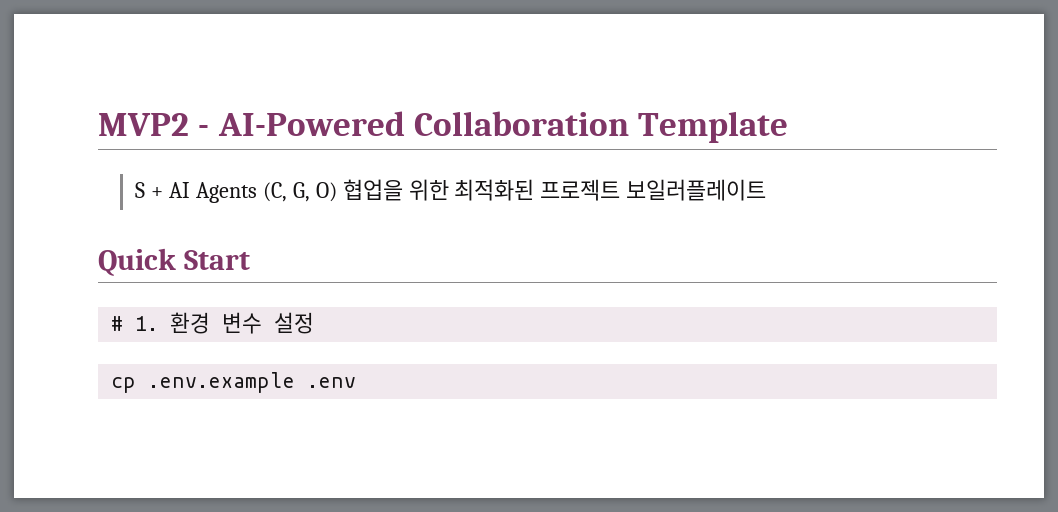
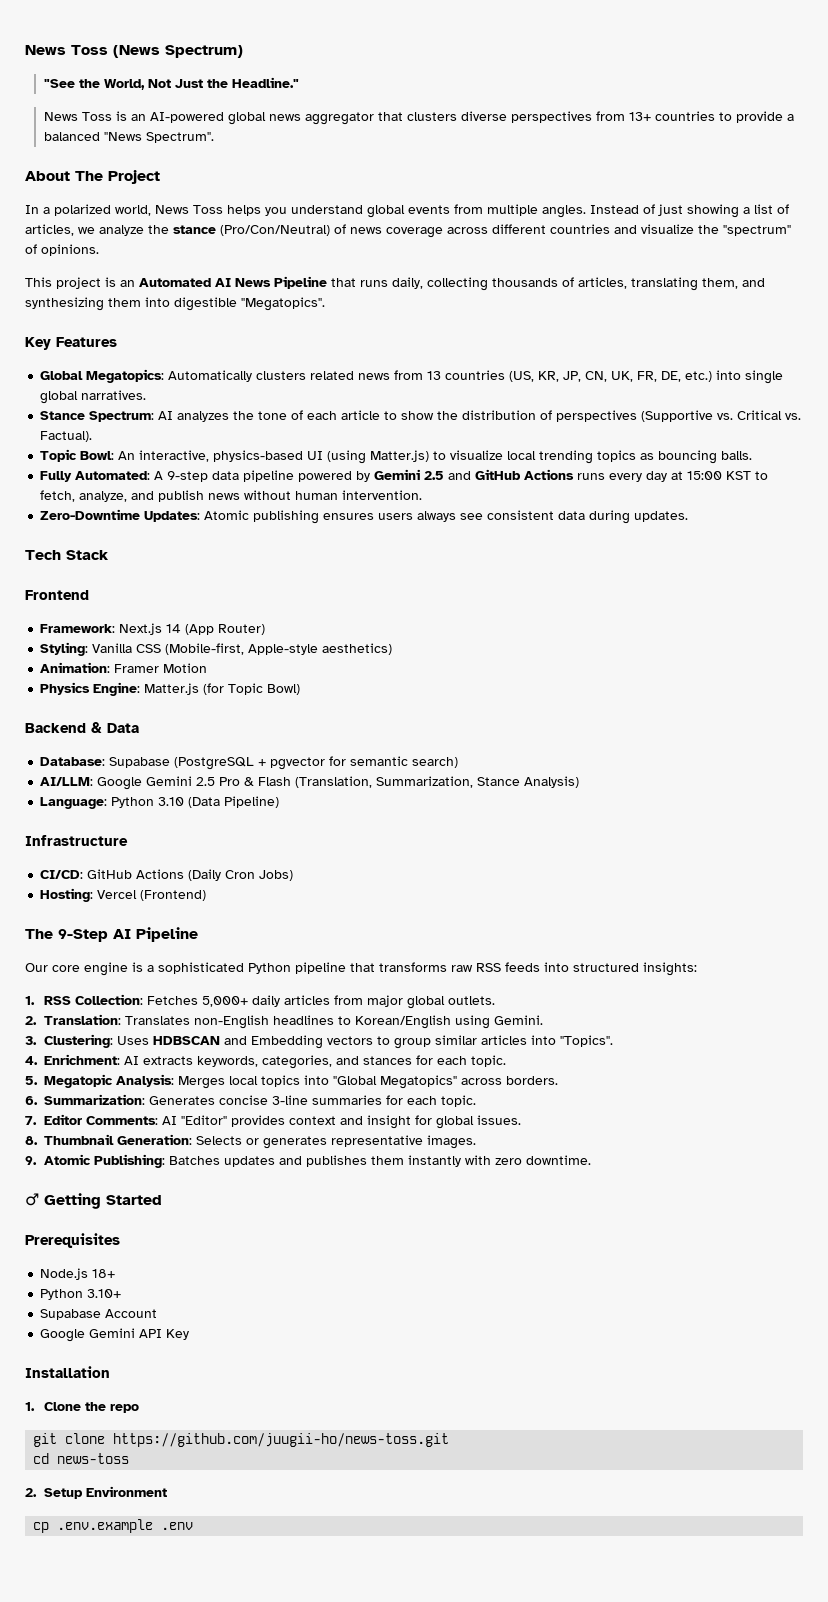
[98,111,789,143] [134,179,767,203] [98,248,250,276] [111,312,315,334] MVP2 - AI-Powered Collaboration Template // S + AI Agents (C, G, O) 협업을 위한 최적화된 프로젝트 보일러플레이트 // Quick Start // # 1. 환경 변수 설정 -> [25,45,243,58] [43,77,299,90] [43,111,794,125] [43,132,214,143] [25,170,160,184] [25,204,789,218] [25,224,791,238] [25,244,99,256] [25,276,765,291] [25,297,325,311] [25,337,117,350] [40,369,784,384] [40,390,147,404] [40,410,802,422] [40,431,93,442] [40,449,753,464] [40,469,769,482] [40,490,423,502] [40,509,689,524] [25,550,109,560] [25,590,89,600] [40,623,266,635] [40,642,393,656] [40,662,208,673] [40,682,301,696] [25,722,139,733] [40,756,459,770] [40,776,580,790] [40,796,280,809] [25,835,128,846] [40,869,294,881] [40,888,207,902] [25,927,198,942] [25,962,697,976] [25,994,495,1009] [25,1014,543,1029] [25,1034,613,1049] [25,1054,506,1069] [25,1074,558,1089] [25,1094,476,1107] [25,1114,521,1129] [25,1134,476,1149] [25,1154,591,1168] [25,1193,162,1209] [25,1233,120,1248] [40,1268,116,1280] [40,1289,122,1300] [40,1309,158,1320] [40,1328,190,1342] [25,1366,110,1378] [25,1402,139,1413] [33,1433,450,1447] [33,1453,130,1464] [25,1486,167,1499] News Toss (News Spectrum) // "See the World, Not Just the Headline." // News Toss is an AI-powered global news aggregator that clusters diverse perspectives from 13+ countries to provide a balanced "News Spectrum". // About The Project // In a polarized world, News Toss helps you understand global events from multiple angles. Instead of just showing a list of articles, we analyze the stance (Pro/Con/Neutral) of news coverage across different countries and visualize the "spectrum" of opinions. // This project is an Automated AI News Pipeline that runs daily, collecting thousands of articles, translating them, and synthesizing them into digestible "Megatopics". // Key Features // Global Megatopics: Automatically clusters related news from 13 countries (US, KR, JP, CN, UK, FR, DE, etc.) into single global narratives. // Stance Spectrum: AI analyzes the tone of each article to show the distribution of perspectives (Supportive vs. Critical vs. Factual). // Topic Bowl: An interactive, physics-based UI (using Matter.js) to visualize local trending topics as bouncing balls. // Fully Automated: A 9-step data pipeline powered by Gemini 2.5 and GitHub Actions runs every day at 15:00 KST to fetch, analyze, and publish news without human intervention. // Zero-Downtime Updates: Atomic publishing ensures users always see consistent data during updates. // Tech Stack // Frontend // Framework: Next.js 14 (App Router) // Styling: Vanilla CSS (Mobile-first, Apple-style aesthetics) // Animation: Framer Motion // Physics Engine: Matter.js (for Topic Bowl) // Backend & Data // Database: Supabase (PostgreSQL + pgvector for semantic search) // AI/LLM: Google Gemini 2.5 Pro & Flash (Translation, Summarization, Stance Analysis) // Language: Python 3.10 (Data Pipeline) // Infrastructure // CI/CD: GitHub Actions (Daily Cron Jobs) // Hosting: Vercel (Frontend) // The 9-Step AI Pipeline // Our core engine is a sophisticated Python pipeline that transforms raw RSS feeds into structured insights: // 1. RSS Collection: Fetches 5,000+ daily articles from major global outlets. // 2. Translation: Translates non-English headlines to Korean/English using Gemini. // 3. Clustering: Uses HDBSCAN and Embedding vectors to group similar articles into "Topics". // 4. Enrichment: AI extracts keywords, categories, and stances for each topic. // 5. Megatopic Analysis: Merges local topics into "Global Megatopics" across borders. // 6. Summarization: Generates concise 3-line summaries for each topic. // 7. Editor Comments: AI "Editor" provides context and insight for global issues. // 8. Thumbnail Generation: Selects or generates representative images. // 9. Atomic Publishing: Batches updates and publishes them instantly with zero downtime. // ♂ Getting Started // Prerequisites // Node.js 18+ // Python 3.10+ // Supabase Account // Google Gemini API Key // Installation // 1. Clone the repo // git clone https://github.com/juugii-ho/news-toss.git // cd news-toss // 2. Setup Environment

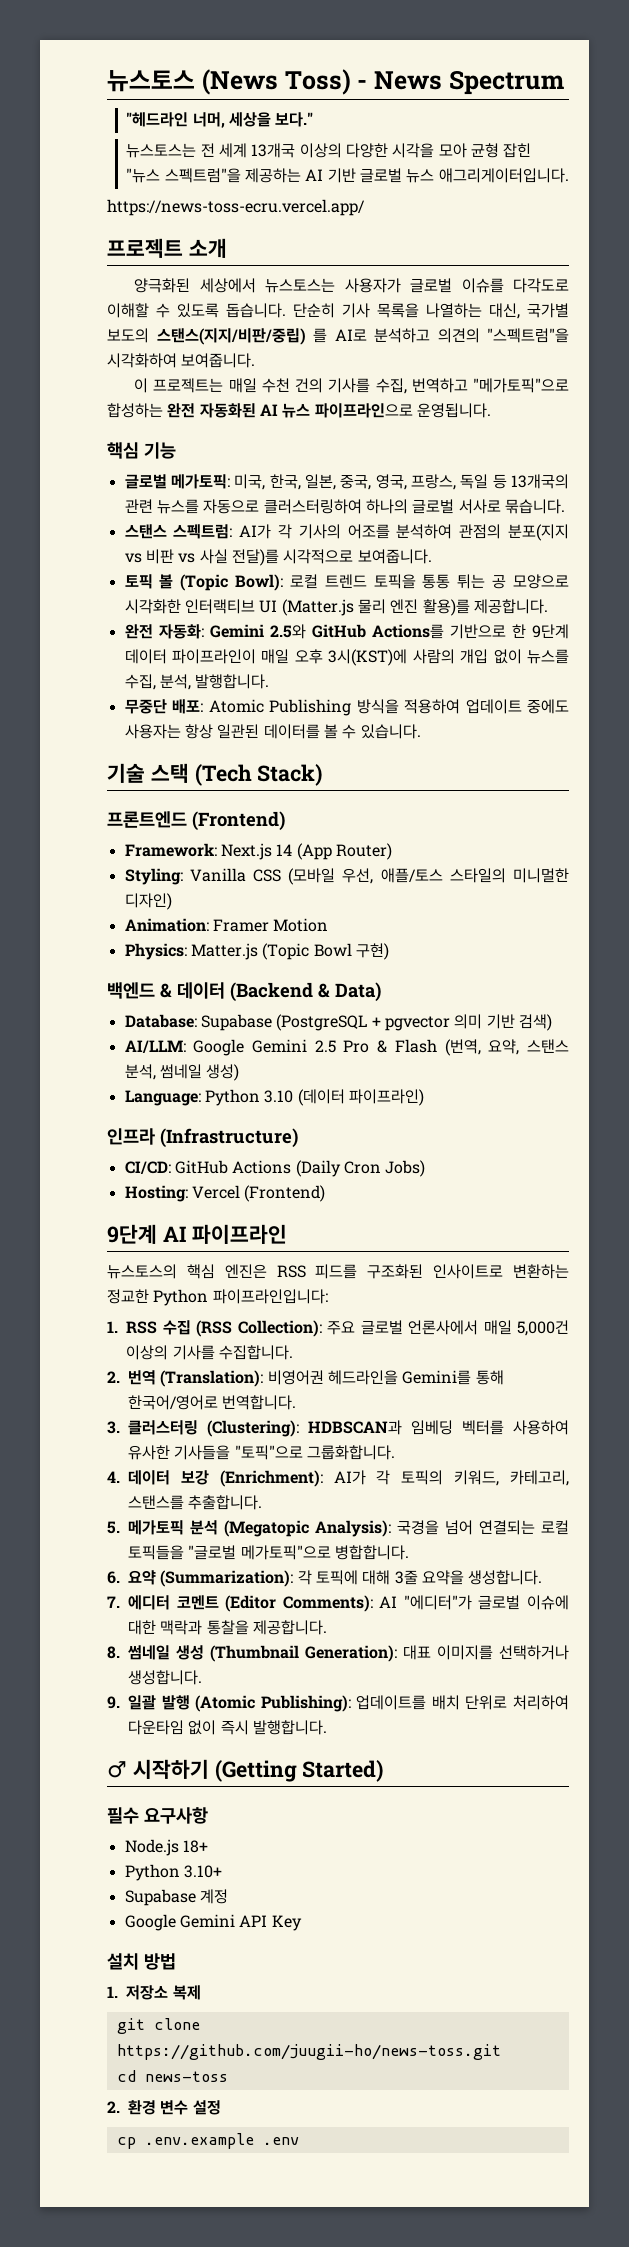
[25,45,243,58] [43,77,299,90] [43,111,794,125] [43,132,214,143] [25,170,160,184] [25,204,789,218] [25,224,791,238] [25,244,99,256] [25,276,765,291] [25,297,325,311] [25,337,117,350] [40,369,784,384] [40,390,147,404] [40,410,802,422] [40,431,93,442] [40,449,753,464] [40,469,769,482] [40,490,423,502] [40,509,689,524] [25,550,109,560] [25,590,89,600] News Toss (News Spectrum) // "See the World, Not Just the Headline." // News Toss is an AI-powered global news aggregator that clusters diverse perspectives from 13+ countries to provide a balanced "News Spectrum". // About The Project // In a polarized world, News Toss helps you understand global events from multiple angles. Instead of just showing a list of articles, we analyze the stance (Pro/Con/Neutral) of news coverage across different countries and visualize the "spectrum" of opinions. // This project is an Automated AI News Pipeline that runs daily, collecting thousands of articles, translating them, and synthesizing them into digestible "Megatopics". // Key Features // Global Megatopics: Automatically clusters related news from 13 countries (US, KR, JP, CN, UK, FR, DE, etc.) into single global narratives. // Stance Spectrum: AI analyzes the tone of each article to show the distribution of perspectives (Supportive vs. Critical vs. Factual). // Topic Bowl: An interactive, physics-based UI (using Matter.js) to visualize local trending topics as bouncing balls. // Fully Automated: A 9-step data pipeline powered by Gemini 2.5 and GitHub Actions runs every day at 15:00 KST to fetch, analyze, and publish news without human intervention. // Zero-Downtime Updates: Atomic publishing ensures users always see consistent data during updates. // Tech Stack // Frontend -> [107,69,564,95] [126,112,314,128] [126,143,532,158] [126,168,569,183] [107,199,365,216] [107,238,227,258] [133,278,569,293] [107,303,569,319] [107,328,569,345] [107,353,256,368] [133,378,569,394] [107,403,491,418] [107,442,176,459] [124,474,569,490] [124,499,565,514] [124,524,569,541] [124,549,432,566] [124,574,569,591] [124,599,548,616] [124,624,569,639] [124,649,569,666] [124,674,270,690] [124,699,569,716] [124,724,421,739] [107,763,323,786] [107,811,285,831] 뉴스토스 (News Toss) - News Spectrum // "헤드라인 너머, 세상을 보다." // 뉴스토스는 전 세계 13개국 이상의 다양한 시각을 모아 균형 잡힌 "뉴스 스펙트럼"을 제공하는 AI 기반 글로벌 뉴스 애그리게이터입니다. // https://news-toss-ecru.vercel.app/ // 프로젝트 소개 // 양극화된 세상에서 뉴스토스는 사용자가 글로벌 이슈를 다각도로 이해할 수 있도록 돕습니다. 단순히 기사 목록을 나열하는 대신, 국가별 보도의 스탠스(지지/비판/중립) 를 AI로 분석하고 의견의 "스펙트럼"을 시각화하여 보여줍니다. // 이 프로젝트는 매일 수천 건의 기사를 수집, 번역하고 "메가토픽"으로 합성하는 완전 자동화된 AI 뉴스 파이프라인으로 운영됩니다. // 핵심 기능 // 글로벌 메가토픽: 미국, 한국, 일본, 중국, 영국, 프랑스, 독일 등 13개국의 관련 뉴스를 자동으로 클러스터링하여 하나의 글로벌 서사로 묶습니다. // 스탠스 스펙트럼: AI가 각 기사의 어조를 분석하여 관점의 분포(지지 vs 비판 vs 사실 전달)를 시각적으로 보여줍니다. // 토픽 볼 (Topic Bowl): 로컬 트렌드 토픽을 통통 튀는 공 모양으로 시각화한 인터랙티브 UI (Matter.js 물리 엔진 활용)를 제공합니다. // 완전 자동화: Gemini 2.5와 GitHub Actions를 기반으로 한 9단계 데이터 파이프라인이 매일 오후 3시(KST)에 사람의 개입 없이 뉴스를 수집, 분석, 발행합니다. // 무중단 배포: Atomic Publishing 방식을 적용하여 업데이트 중에도 사용자는 항상 일관된 데이터를 볼 수 있습니다. // 기술 스택 (Tech Stack) // 프론트엔드 (Frontend)
[165,643,393,655] [40,662,208,673] [40,682,301,696] [25,722,139,733] (Mobile-first, Apple-style aesthetics) // Animation: Framer Motion // Physics Engine: Matter.js (for Topic Bowl) // Backend & Data -> [288,868,569,885] [124,893,172,910] [124,918,329,932] [124,943,389,960] [107,982,381,1002] (모바일 우선, 애플/토스 스타일의 미니멀한 디자인) // Animation: Framer Motion // Physics: Matter.js (Topic Bowl 구현) // 백엔드 & 데이터 (Backend & Data)
[329,756,459,768] for semantic search) -> [454,1014,552,1031] 의미 기반 검색)
[295,776,580,788] (Translation, Summarization, Stance Analysis) -> [444,1039,569,1056] [124,1064,240,1081] (번역, 요약, 스탠스 분석, 썸네일 생성)
[188,796,280,808] [25,835,128,846] (Data Pipeline) // Infrastructure -> [297,1089,424,1106] [107,1128,298,1148] (데이터 파이프라인) // 인프라 (Infrastructure)
[25,927,198,942] [25,962,697,976] [25,994,495,1009] [25,1014,543,1029] [25,1034,613,1049] [25,1054,506,1069] [25,1074,558,1089] [25,1094,476,1107] [25,1114,521,1129] [25,1134,476,1149] [25,1154,591,1168] [25,1193,162,1209] [25,1233,120,1248] The 9-Step AI Pipeline // Our core engine is a sophisticated Python pipeline that transforms raw RSS feeds into structured insights: // 1. RSS Collection: Fetches 5,000+ daily articles from major global outlets. // 2. Translation: Translates non-English headlines to Korean/English using Gemini. // 3. Clustering: Uses HDBSCAN and Embedding vectors to group similar articles into "Topics". // 4. Enrichment: AI extracts keywords, categories, and stances for each topic. // 5. Megatopic Analysis: Merges local topics into "Global Megatopics" across borders. // 6. Summarization: Generates concise 3-line summaries for each topic. // 7. Editor Comments: AI "Editor" provides context and insight for global issues. // 8. Thumbnail Generation: Selects or generates representative images. // 9. Atomic Publishing: Batches updates and publishes them instantly with zero downtime. // ♂ Getting Started // Prerequisites -> [107,1224,287,1244] [107,1264,569,1279] [107,1289,328,1306] [107,1320,569,1337] [126,1345,293,1360] [107,1370,504,1387] [128,1395,297,1410] [107,1420,569,1437] [128,1445,395,1460] [107,1470,569,1487] [128,1495,263,1510] [107,1520,569,1537] [128,1545,409,1560] [107,1570,543,1587] [107,1595,569,1612] [128,1620,327,1635] [107,1645,569,1662] [128,1670,202,1685] [107,1695,569,1712] [128,1720,327,1735] [107,1759,384,1782] [107,1807,208,1824] 9단계 AI 파이프라인 // 뉴스토스의 핵심 엔진은 RSS 피드를 구조화된 인사이트로 변환하는 정교한 Python 파이프라인입니다: // 1. RSS 수집 (RSS Collection): 주요 글로벌 언론사에서 매일 5,000건 이상의 기사를 수집합니다. // 2. 번역 (Translation): 비영어권 헤드라인을 Gemini를 통해 한국어/영어로 번역합니다. // 3. 클러스터링 (Clustering): HDBSCAN과 임베딩 벡터를 사용하여 유사한 기사들을 "토픽"으로 그룹화합니다. // 4. 데이터 보강 (Enrichment): AI가 각 토픽의 키워드, 카테고리, 스탠스를 추출합니다. // 5. 메가토픽 분석 (Megatopic Analysis): 국경을 넘어 연결되는 로컬 토픽들을 "글로벌 메가토픽"으로 병합합니다. // 6. 요약 (Summarization): 각 토픽에 대해 3줄 요약을 생성합니다. // 7. 에디터 코멘트 (Editor Comments): AI "에디터"가 글로벌 이슈에 대한 맥락과 통찰을 제공합니다. // 8. 썸네일 생성 (Thumbnail Generation): 대표 이미지를 선택하거나 생성합니다. // 9. 일괄 발행 (Atomic Publishing): 업데이트를 배치 단위로 처리하여 다운타임 없이 즉시 발행합니다. // ♂ 시작하기 (Getting Started) // 필수 요구사항
[105,1309,158,1318] Account -> [199,1889,228,1904] 계정
[25,1366,110,1378] [25,1402,139,1413] Installation // 1. Clone the repo -> [107,1953,176,1970] [107,1985,201,2000] 설치 방법 // 1. 저장소 복제
[43,1486,167,1499] Setup Environment -> [128,2100,221,2115] 환경 변수 설정

